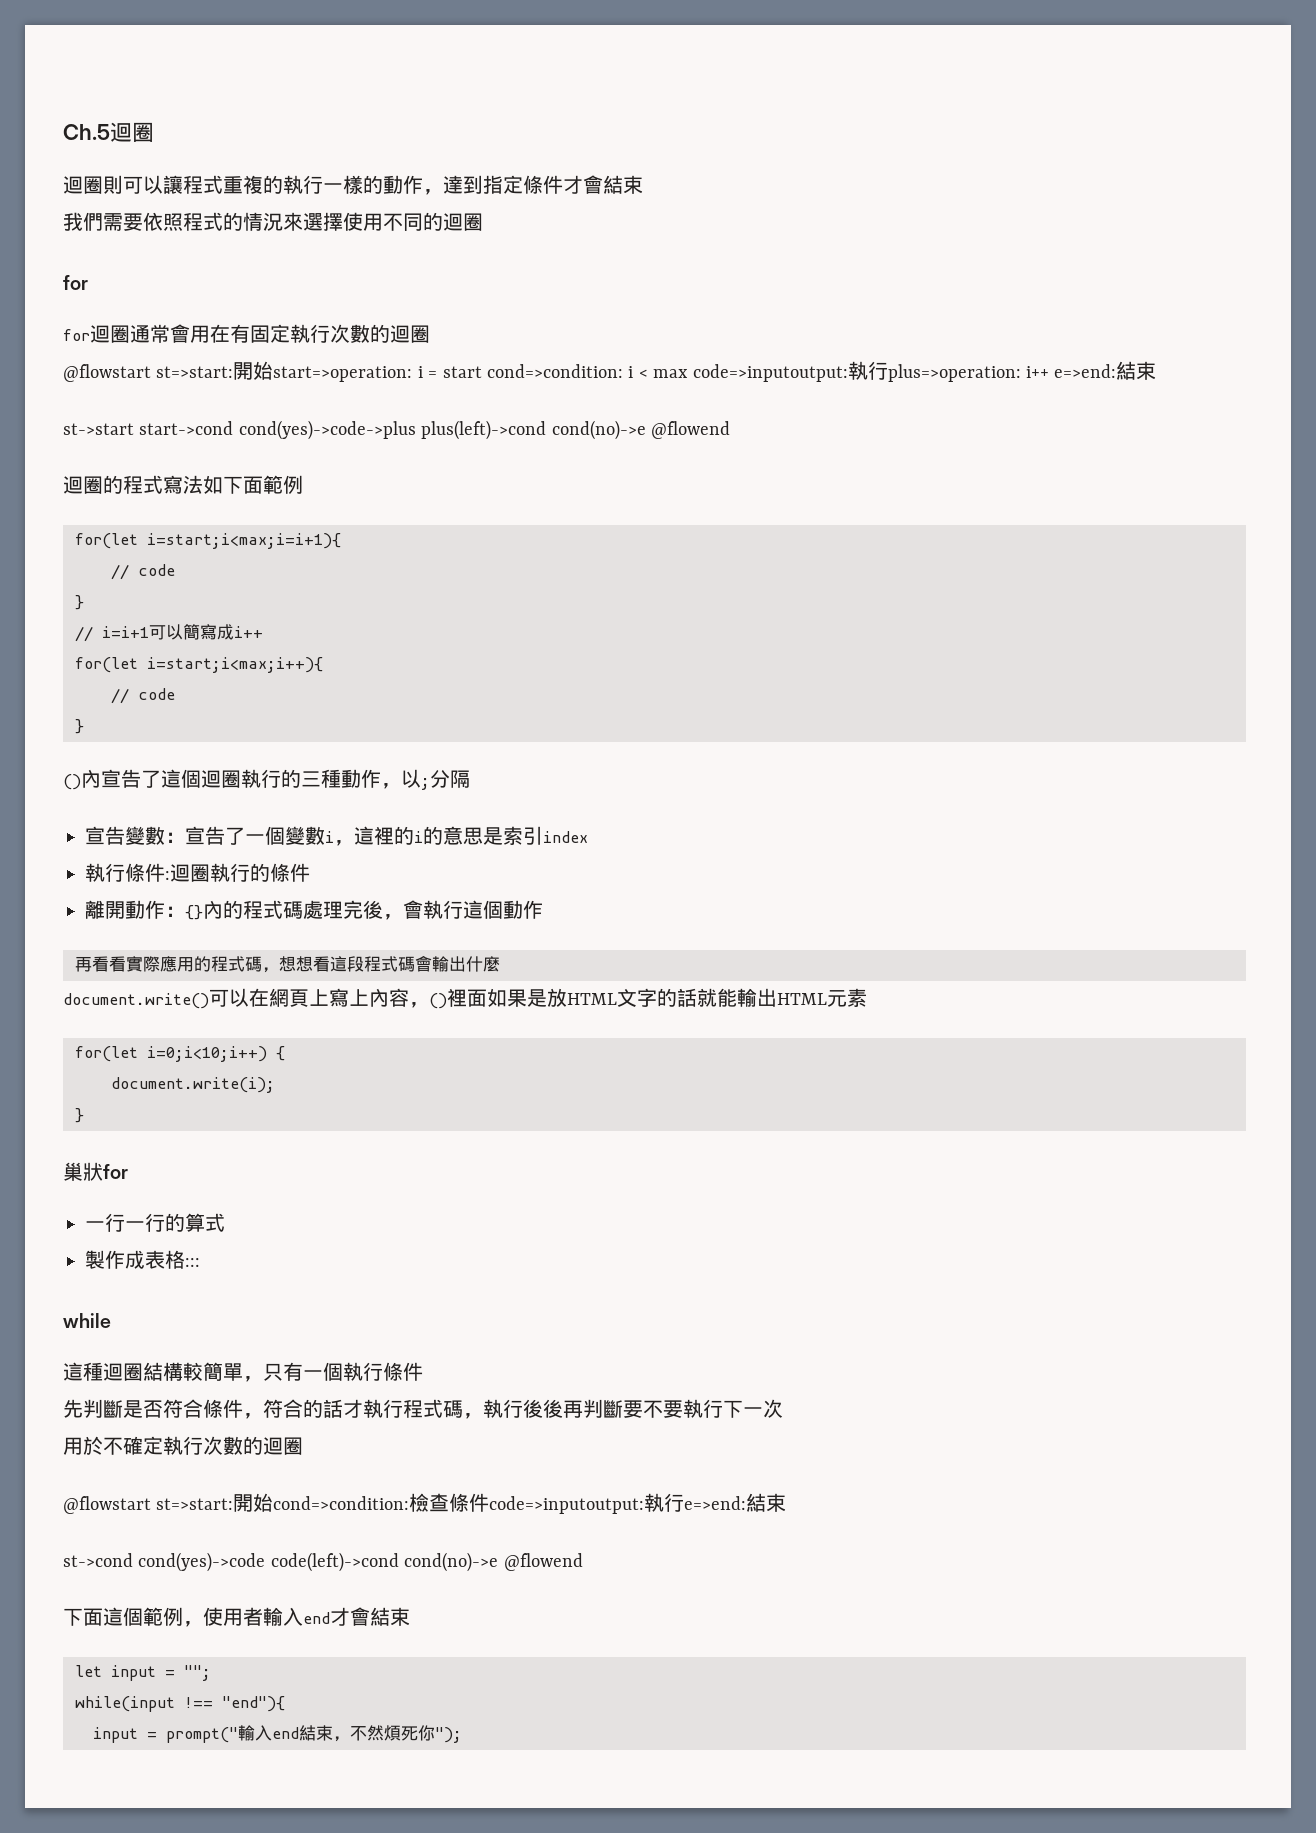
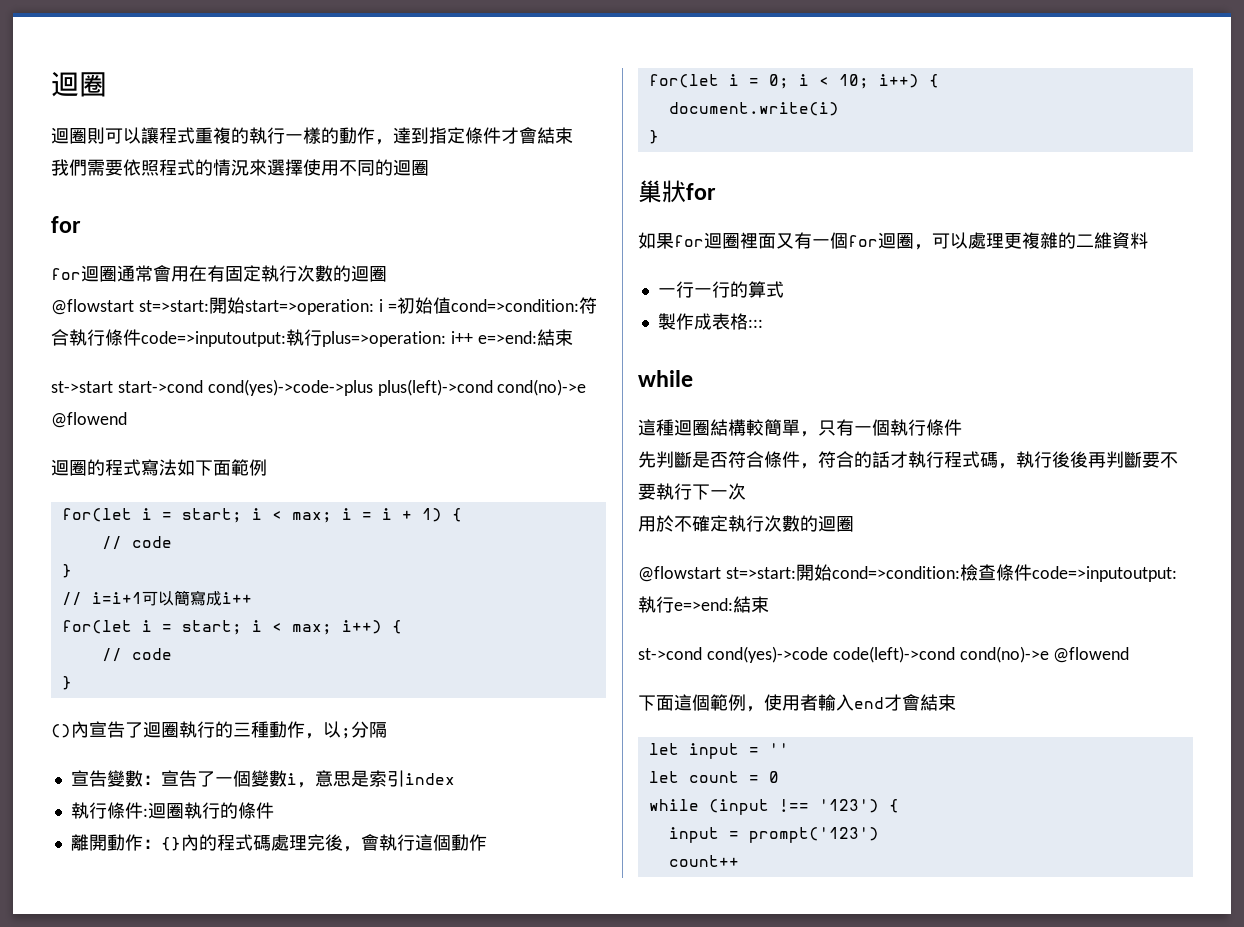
[63,124,110,140] Ch.5 -> (51, 84) none
[442,364,689,378] start cond=>condition: i < max -> [396,297,597,314] [51,329,141,346] 初始值cond=>condition:符合執行條件
[147,533,341,549] i=start;i<max;i=i+1){ -> [141,508,462,523] i = start; i < max; i = i + 1) {
[147,657,323,673] i=start;i<max;i++){ -> [141,620,402,635] i = start; i < max; i++) {
[161,769,201,788] 這個 -> (143, 730) none
[354,826,443,845] 這裡的i的 -> (315, 785) none
[75,955,500,973] [63,988,867,1009] [75,1046,285,1062] [111,1077,275,1093] 再看看實際應用的程式碼，想想看這段程式碼會輸出什麼 // document.write()可以在網頁上寫上內容，()裡面如果是放HTML文字的話就能輸出HTML元素 // for(let i=0;i<10;i++) { // document.write(i); -> [648,74,939,89] [668,102,839,116] for(let i = 0; i < 10; i++) { // document.write(i)
(128, 1171) none -> [638,232,1148,250] // 如果for迴圈裡面又有一個for迴圈，可以處理更複雜的二維資料
[184,1665,211,1681] [75,1696,285,1712] [93,1725,462,1743] ""; // while(input !== "end"){ // input = prompt("輸入end結束，不然煩死你"); -> [768,743,789,755] [648,771,779,783] [648,799,899,815] [668,827,879,843] [668,855,739,867] '' // let count = 0 // while (input !== '123') { // input = prompt('123') // count++

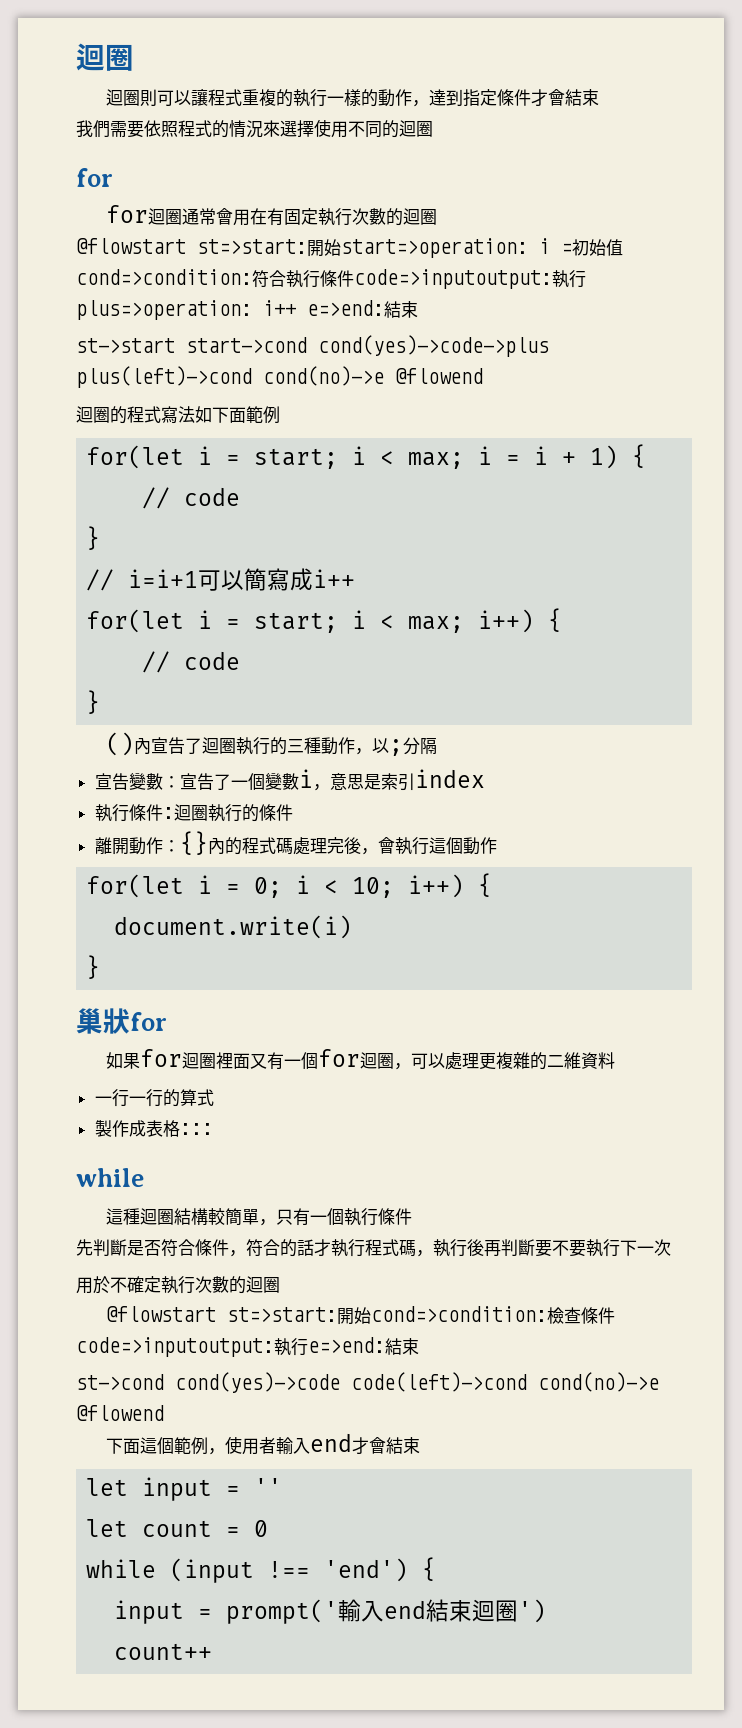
[1070,451,1088,468] 後 -> (484, 1247) none
[818,799,879,813] '123') -> [324,1558,409,1582] 'end')
[748,827,879,843] prompt('123') -> [226,1599,547,1624] prompt('輸入end結束迴圈')

